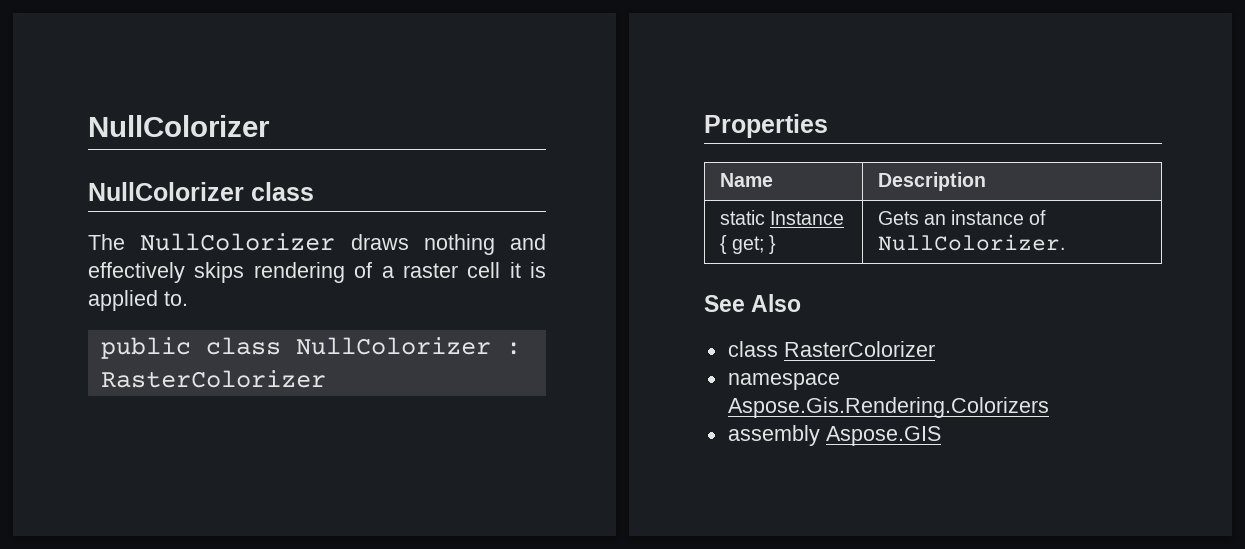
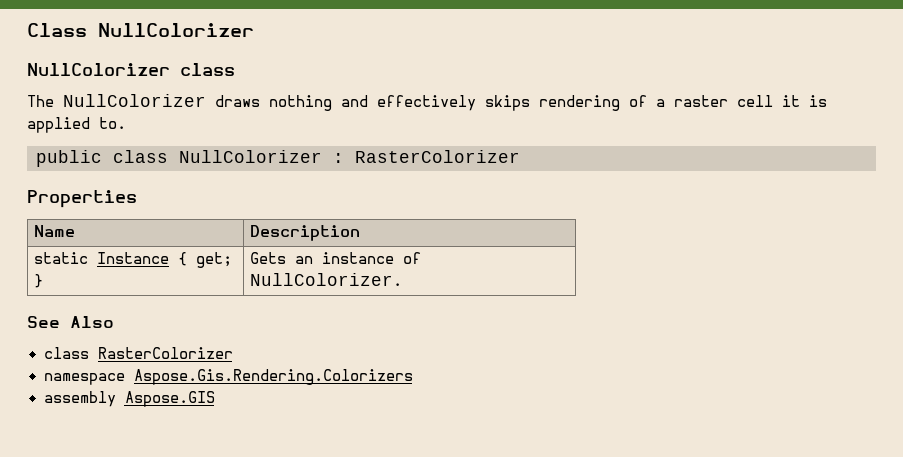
(88, 126) none -> [27,23,87,37] Class

